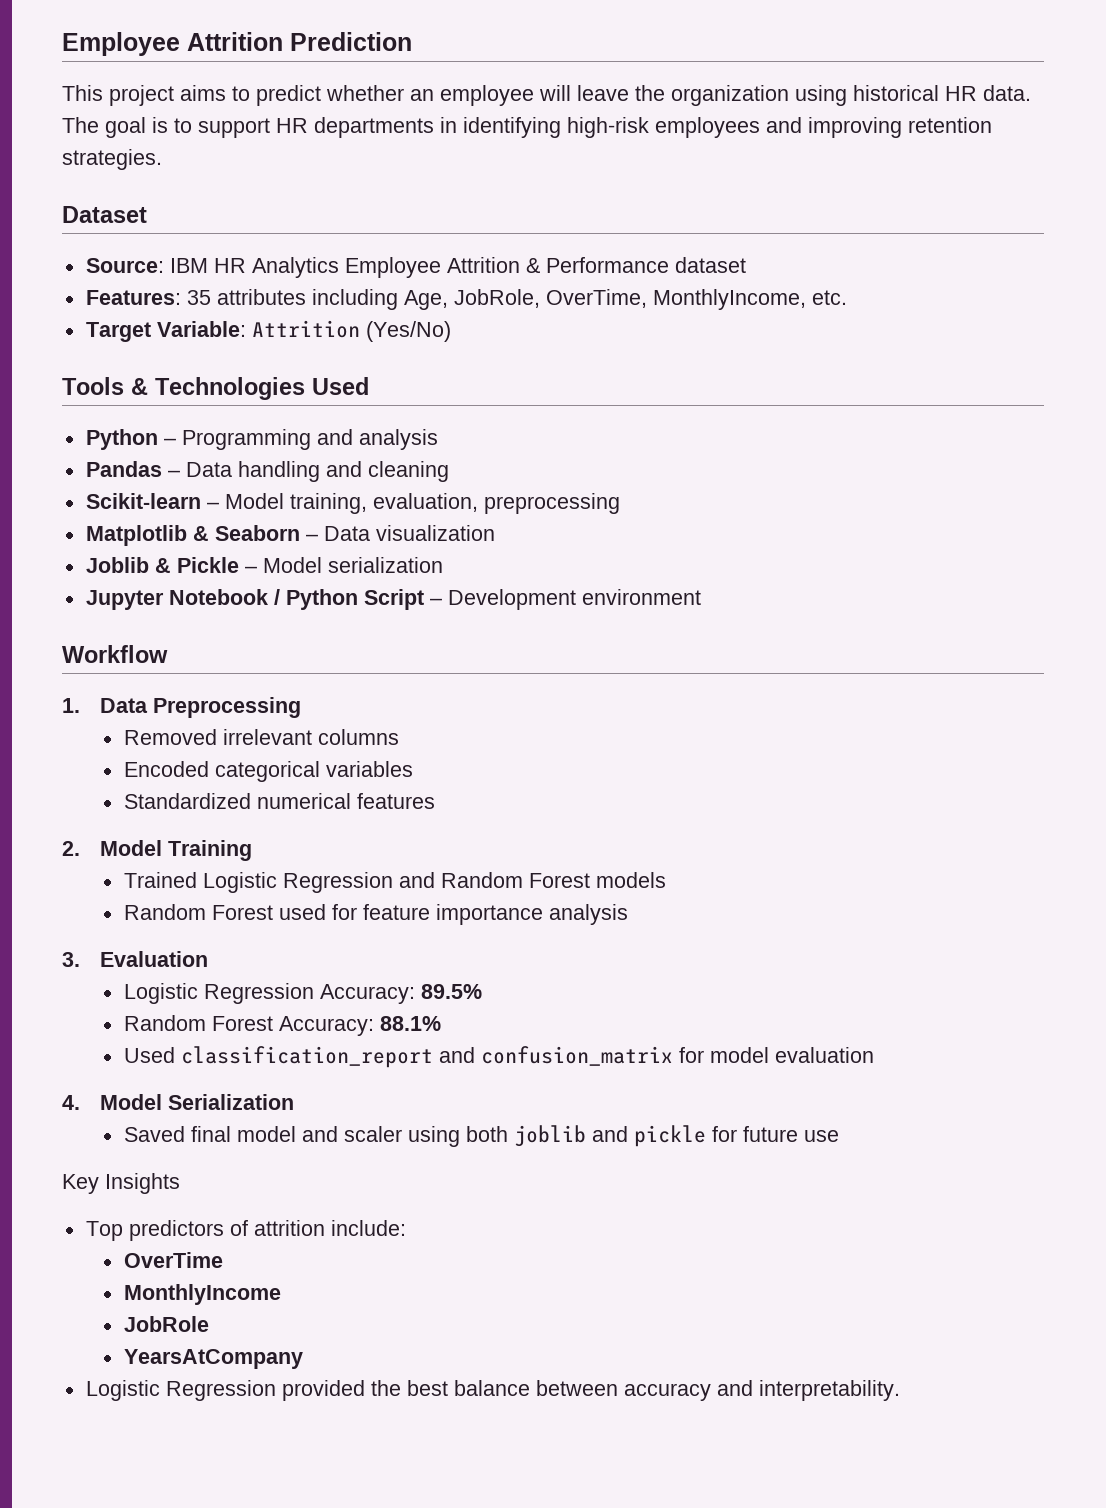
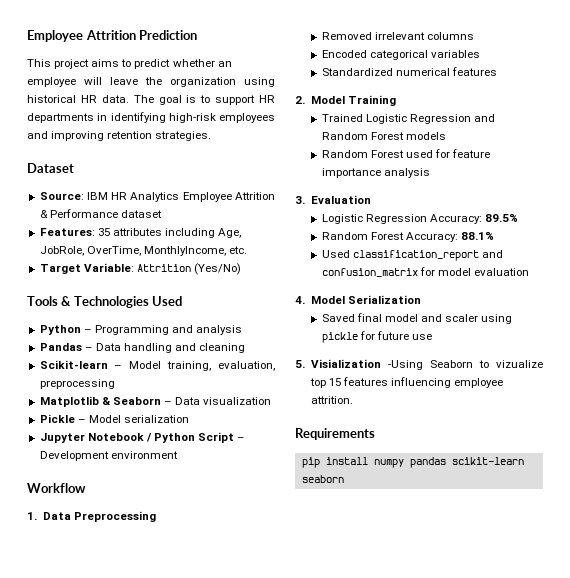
[85,557,171,573] Joblib & -> (272, 401) none
[465,1125,628,1147] both joblib and -> (513, 319) none
[62,1173,180,1194] [85,1220,406,1241] [123,1252,223,1268] [123,1284,281,1305] [123,1316,209,1332] [123,1349,303,1369] [85,1380,900,1401] Key Insights // Top predictors of attrition include: // OverTime // MonthlyIncome // JobRole // YearsAtCompany // Logistic Regression provided the best balance between accuracy and interpretability. -> [295,359,543,370] [309,377,504,388] [310,396,353,404] [295,428,375,440] [301,457,524,468] [301,475,344,483] 5. Visialization -Using Seaborn to vizualize top 15 features influencing employee attrition. // Requirements // pip install numpy pandas scikit-learn seaborn

